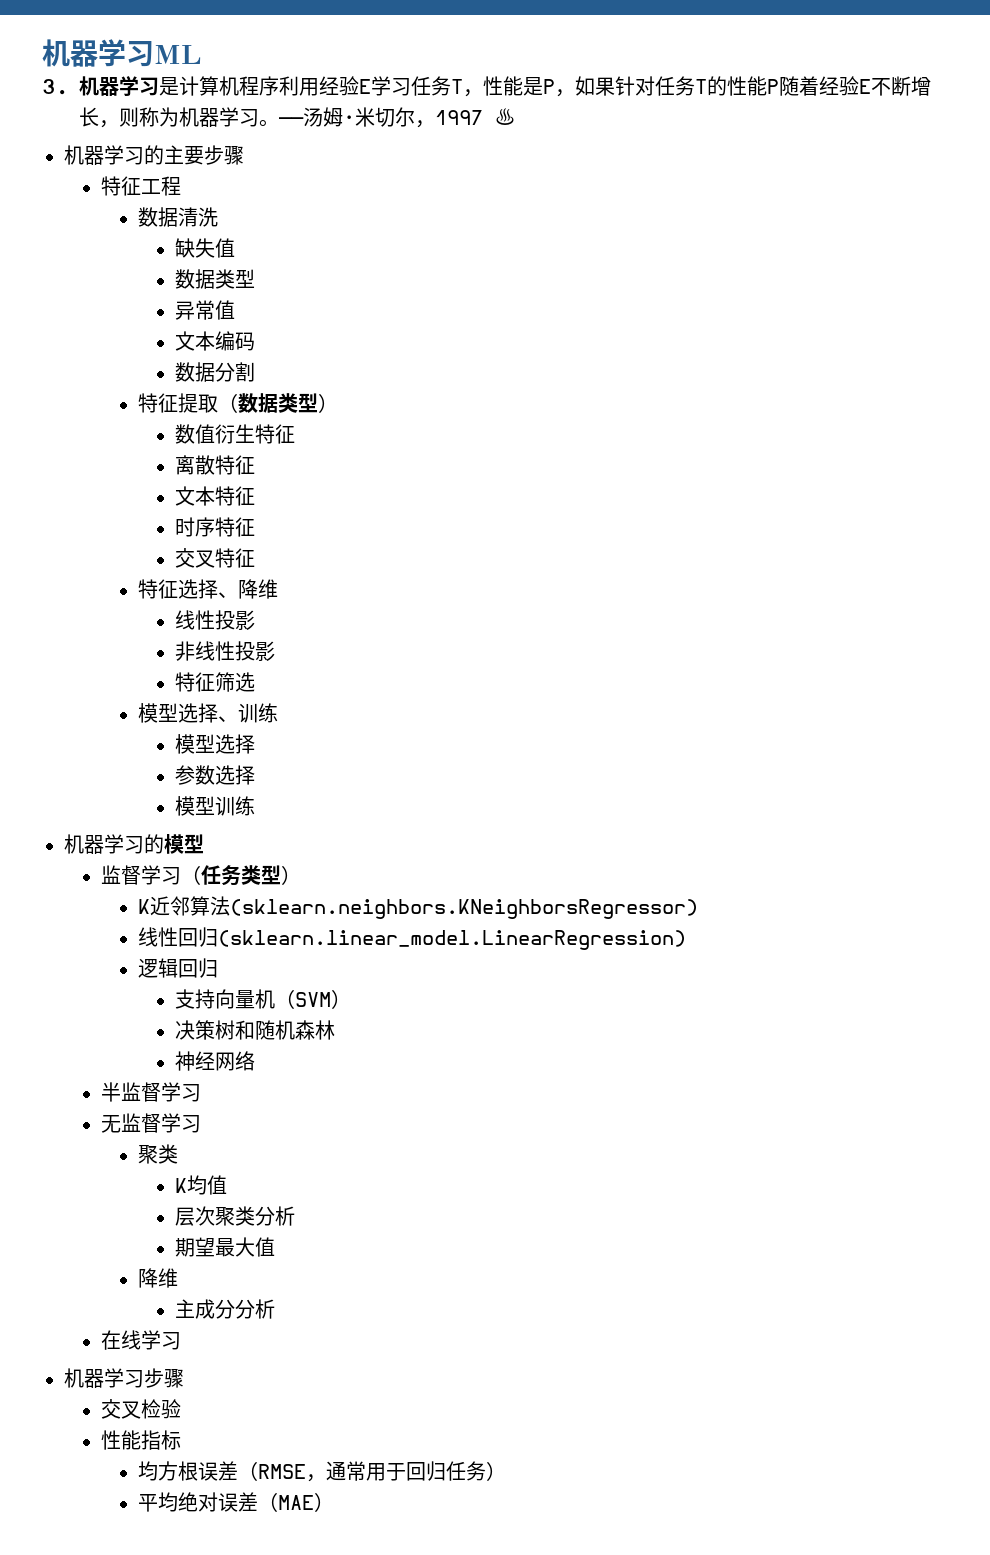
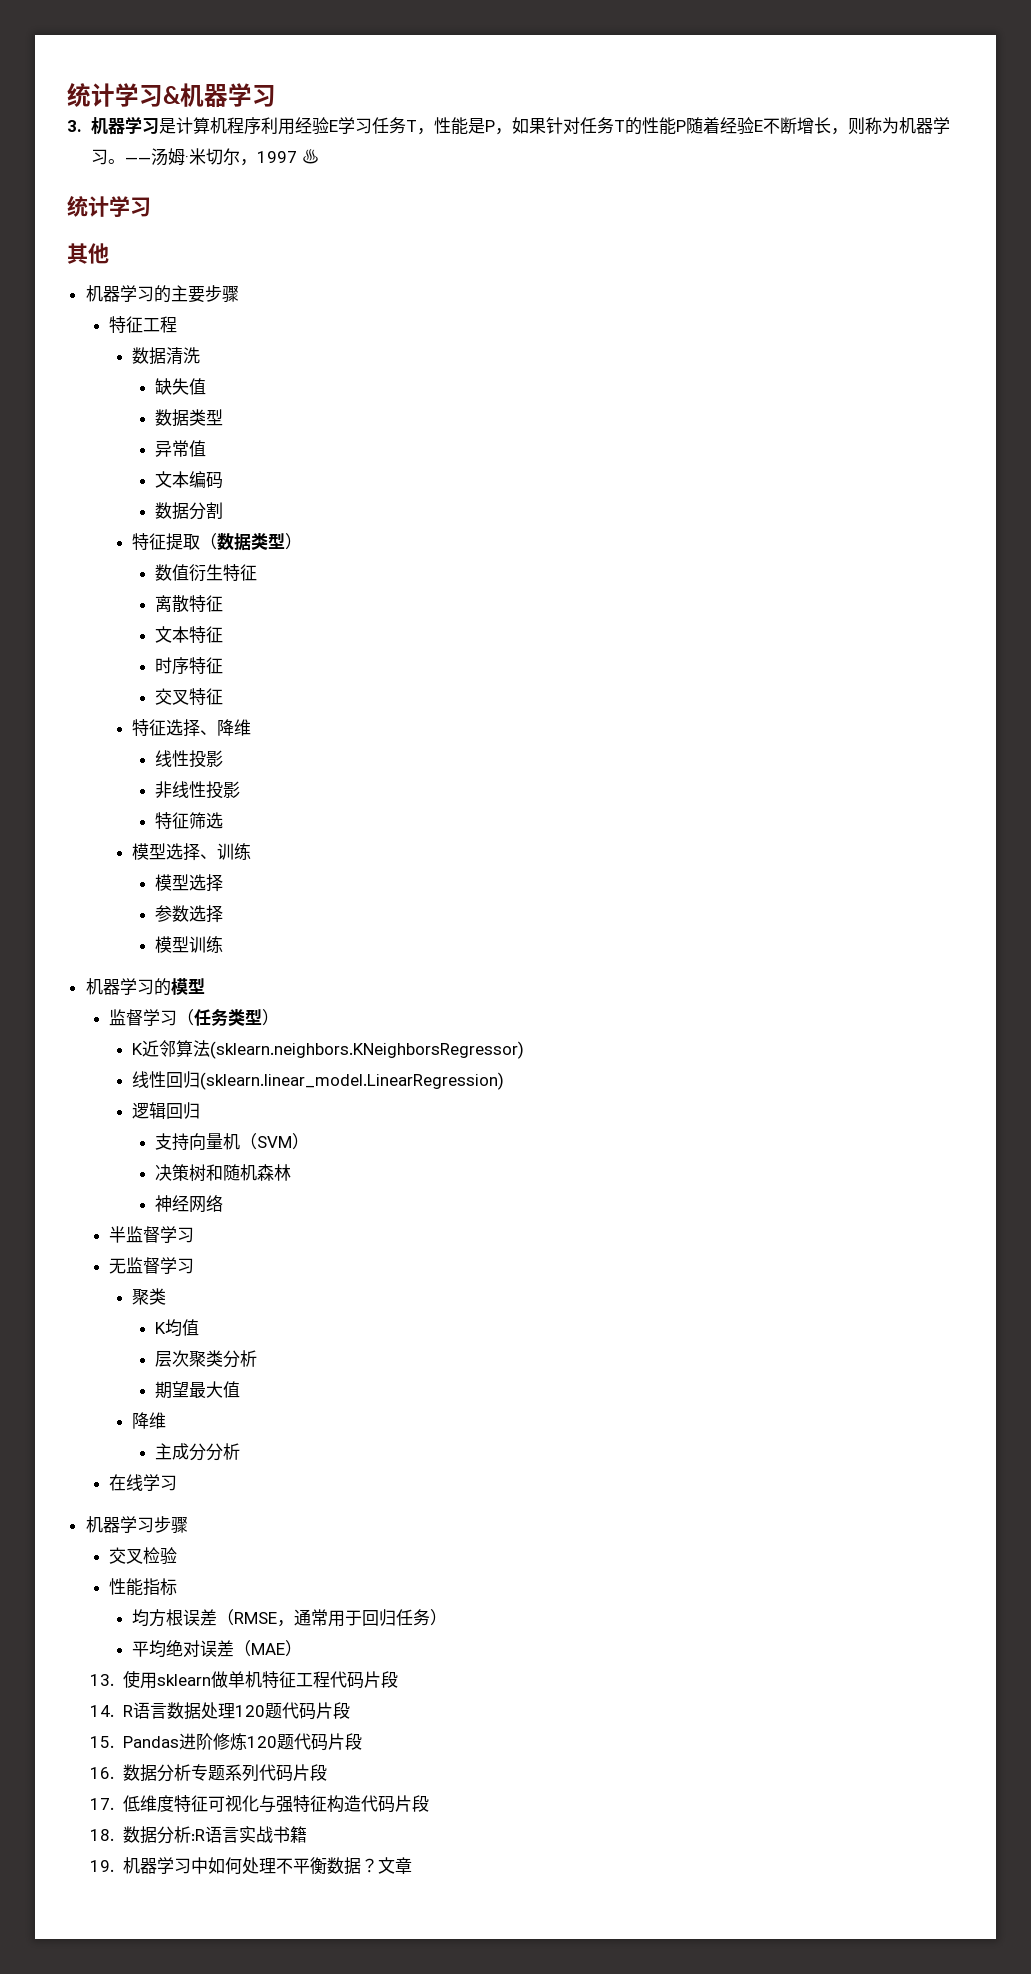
[42,39,201,67] 机器学习ML -> [67,83,276,107] 统计学习&机器学习
(515, 116) none -> [67,195,151,217] [67,243,109,264] // 统计学习 // 其他
(334, 1502) none -> [90,1670,398,1689] [90,1702,350,1720] [90,1733,362,1751] [90,1764,327,1782] [90,1795,429,1813] [90,1826,307,1844] [90,1857,412,1875] // 13.使用sklearn做单机特征工程代码片段 // 14. R语言数据处理120题代码片段 // 15. Pandas进阶修炼120题代码片段 // 16.数据分析专题系列代码片段 // 17.低维度特征可视化与强特征构造代码片段 // 18.数据分析:R语言实战书籍 // 19.机器学习中如何处理不平衡数据？文章

